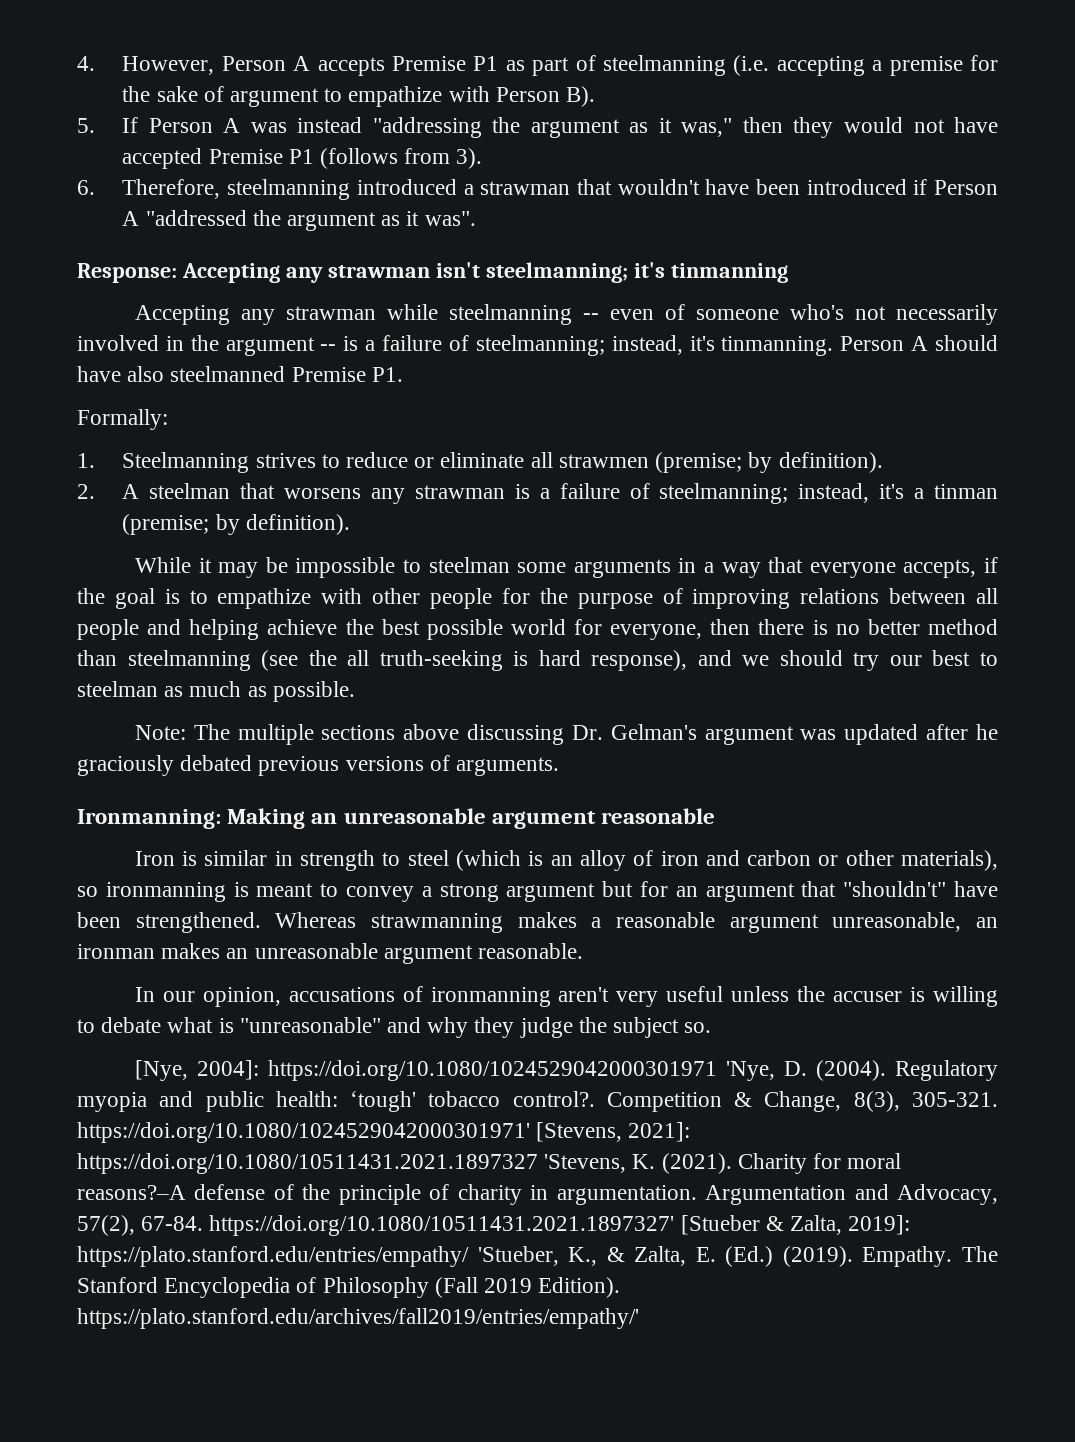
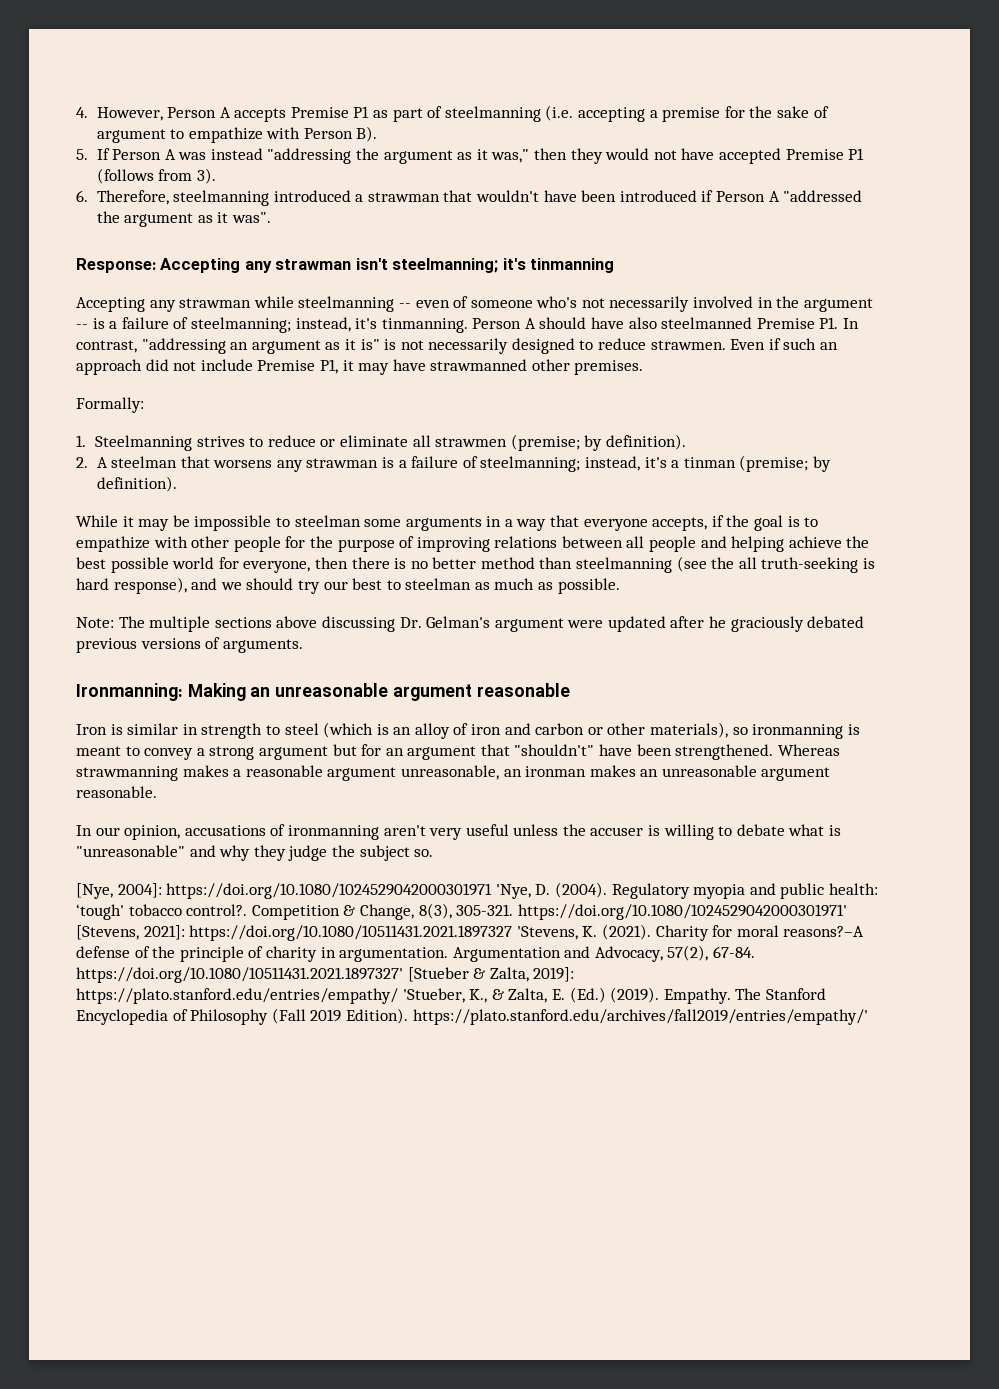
(403, 374) none -> [843,318,860,329] [76,338,839,354] [76,359,644,375] In contrast, "addressing an argument as it is" is not necessarily designed to reduce strawmen. Even if such an approach did not include Premise P1, it may have strawmanned other premises.
[800,729,837,740] was -> [567,620,604,628] were

